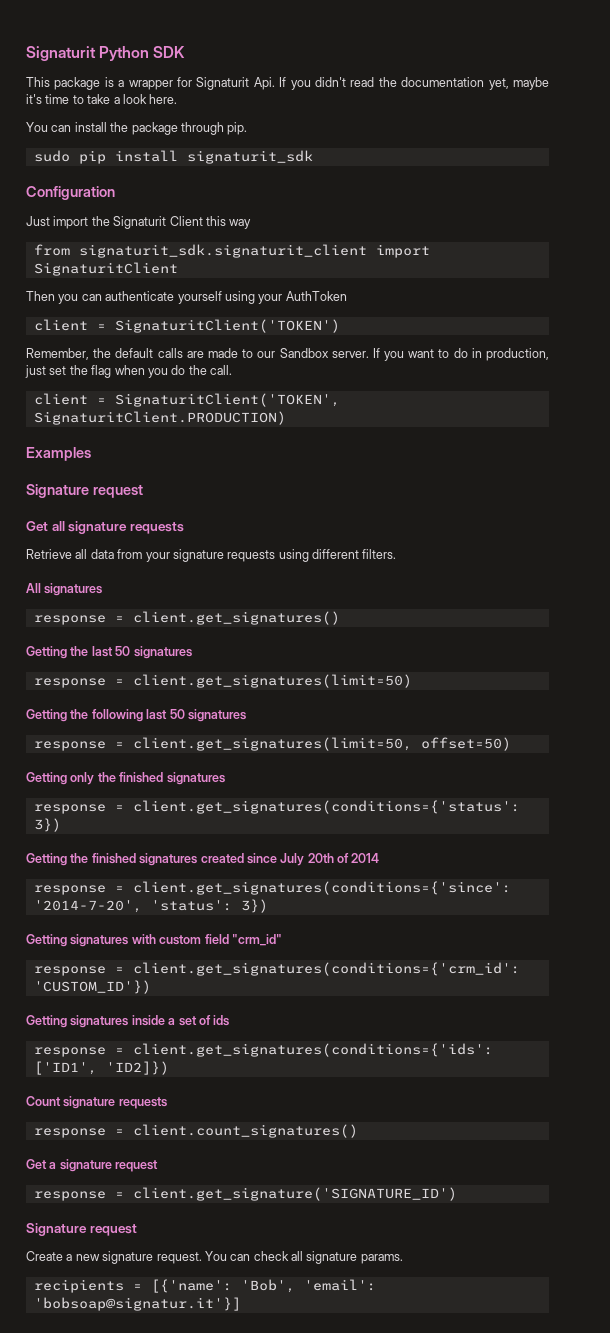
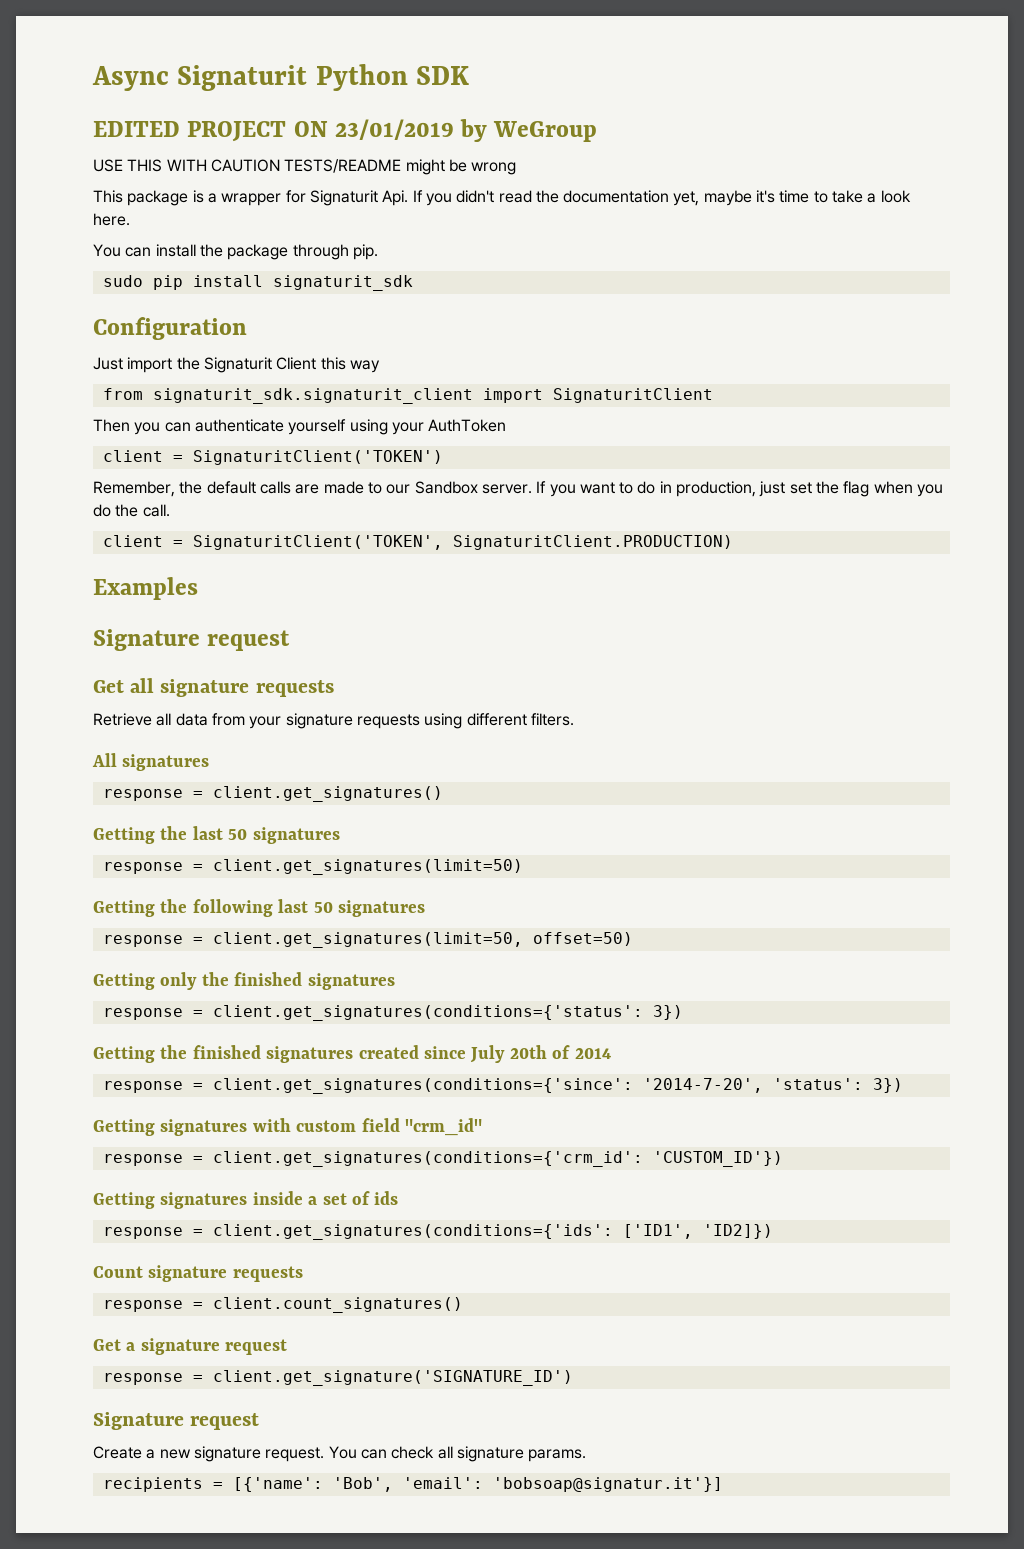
(26, 53) none -> [92,66,169,91] Async
(186, 52) none -> [93,119,598,142] [93,159,517,175] // EDITED PROJECT ON 23/01/2019 by WeGroup // USE THIS WITH CAUTION TESTS/README might be wrong

